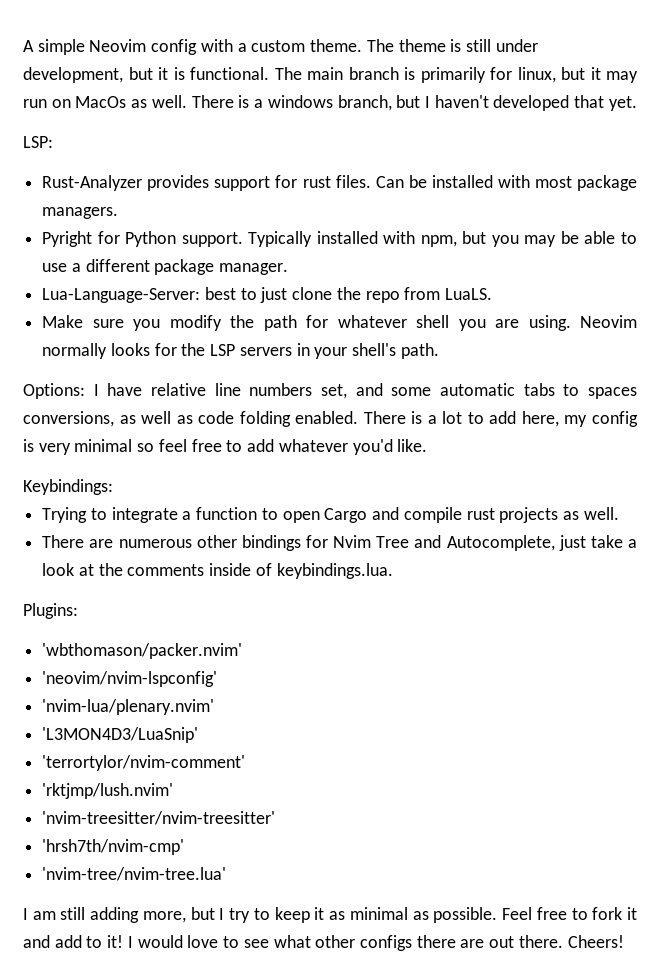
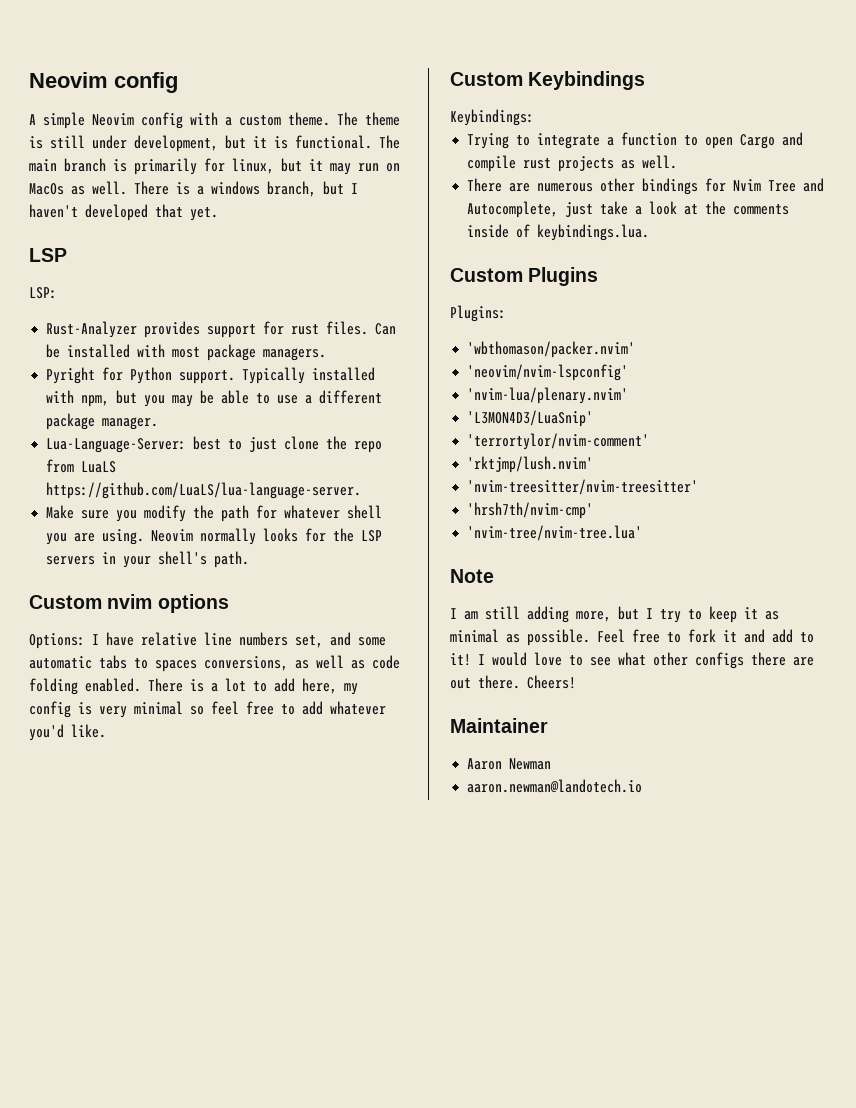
(23, 46) none -> [29,72,178,93] Neovim config //
(637, 103) none -> [29,248,67,262] // LSP
[445,288,493,300] LuaLS. -> [81,461,117,473] [46,482,362,499] LuaLS https://github.com/LuaLS/lua-language-server.
(439, 351) none -> [29,594,229,613] // Custom nvim options
(428, 445) none -> [450,71,646,90] // Custom Keybindings
(393, 571) none -> [450,267,599,286] // Custom Plugins
(227, 874) none -> [450,569,494,583] // Note
(624, 941) none -> [450,718,548,733] [467,758,552,770] [467,779,643,793] // Maintainer // Aaron Newman // aaron.newman@landotech.io

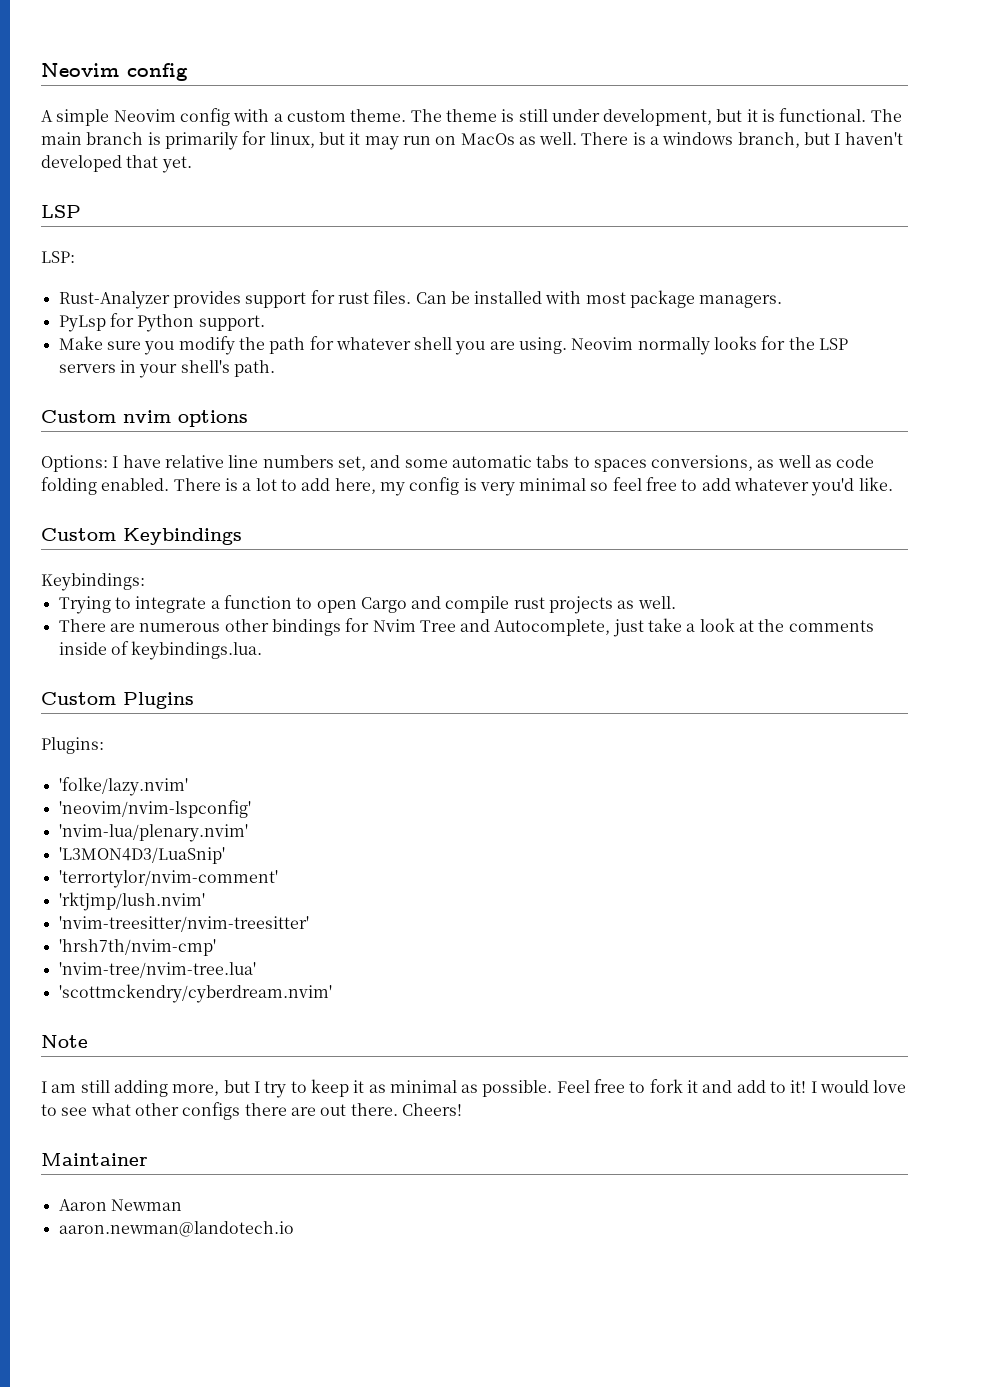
[46,367,96,384] Pyright -> [58,315,106,332] PyLsp
[242,367,376,384] [46,390,383,407] [46,413,159,430] [46,436,383,453] [46,459,117,473] [46,482,362,499] Typically installed with npm, but you may be able to use a different package manager. // Lua-Language-Server: best to just clone the repo from LuaLS https://github.com/LuaLS/lua-language-server. -> (265, 323) none
[467,341,636,358] 'wbthomason/packer.nvim' -> [58,777,188,796] 'folke/lazy.nvim'
(643, 533) none -> [58,984,332,1003] // 'scottmckendry/cyberdream.nvim'

